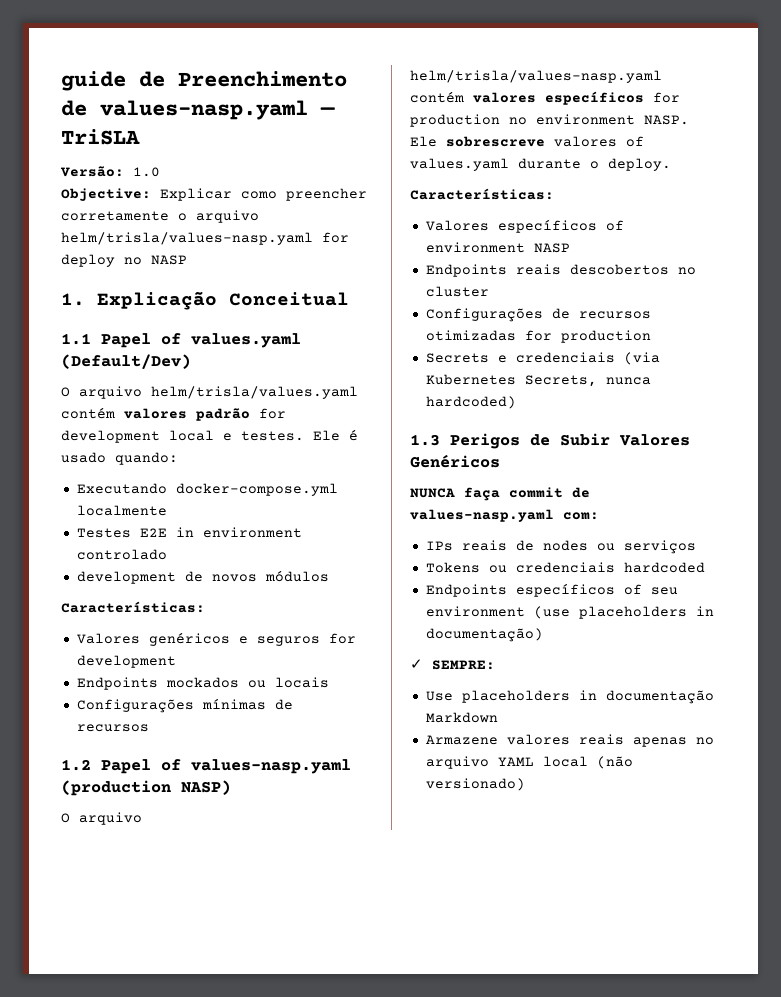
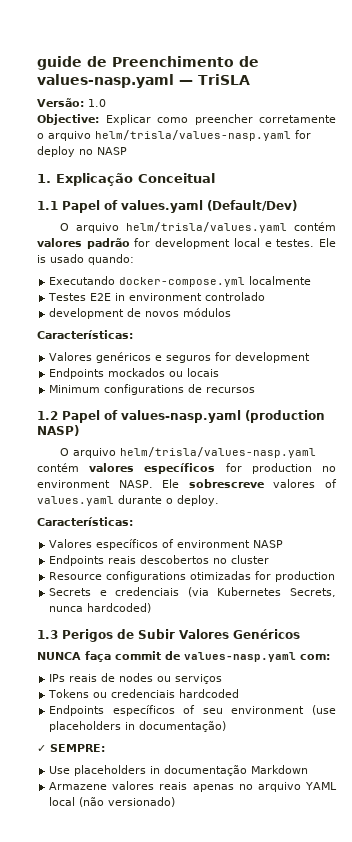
[349,429,358,441] é -> [37,255,46,263] is
[76,698,266,713] Configurações mínimas -> [49,384,185,395] Minimum configurations
[425,308,651,322] Configurações de recursos -> [49,571,187,582] Resource configurations

